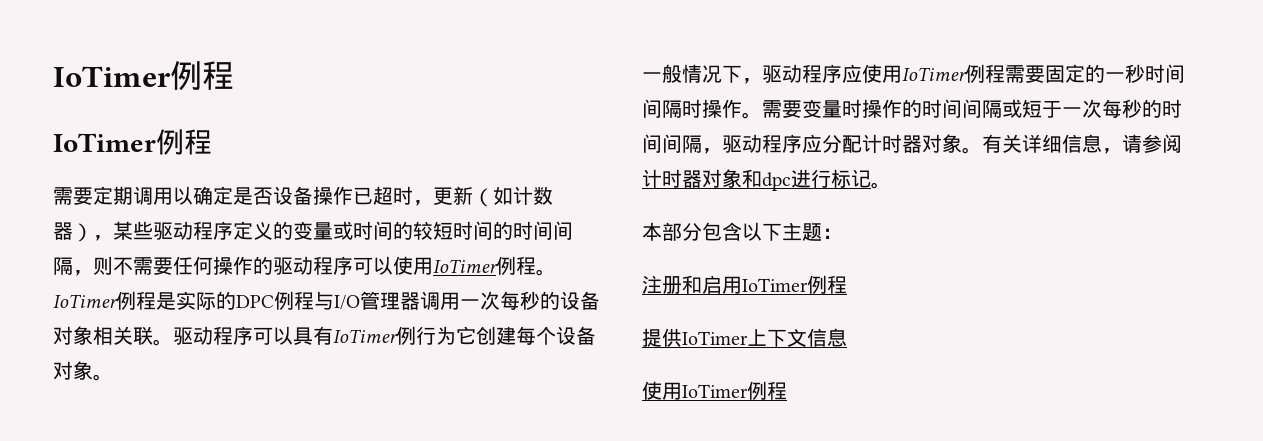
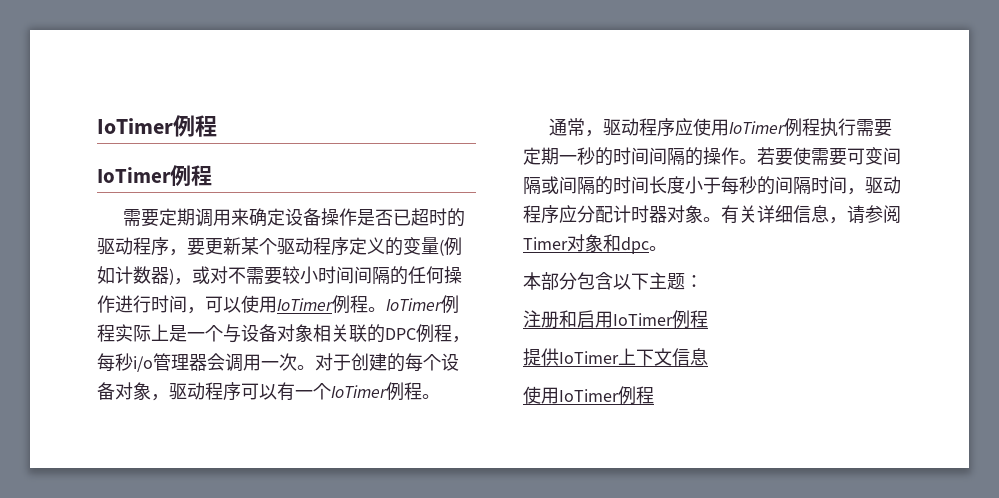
[173,186,553,207] [53,221,153,242] 以确定是否设备操作已超时，更新（如计数器），某些 -> [230,208,465,227] [97,237,277,256] 来确定设备操作是否已超时的驱动程序，要更新某个
[333,221,573,240] [53,256,353,276] 或时间的较短时间的时间间隔，则不需要任何操作的驱动程序 -> [439,237,462,256] [97,266,462,285] [97,295,205,314] (例如计数器)，或对不需要较小时间间隔的任何操作进行时间，
[156,291,600,310] [53,326,596,346] [53,361,113,381] [642,64,742,83] 是实际的DPC例程与I/O管理器调用一次每秒的设备对象相关联。驱动程序可以具有IoTimer例行为它创建每个设备对象。 // 一般情况下 -> [115,324,470,343] [97,353,459,372] [97,382,440,401] [548,118,585,136] 实际上是一个与设备对象相关联的DPC例程，每秒i/o管理器会调用一次。对于创建的每个设备对象，驱动程序可以有一个IoTimer例程。 // 通常
[1005,64,1185,83] [642,99,1182,119] [642,134,702,153] 需要固定的一秒时间间隔时操作。需要变量时操作的时间间隔或短于一次每秒的时间间隔 -> [819,118,892,137] [523,147,901,166] [523,176,847,195] 执行需要定期一秒的时间间隔的操作。若要使需要可变间隔或间隔的时间长度小于每秒的间隔时间
[642,169,702,188] 计时器 -> [523,237,568,250] Timer
[791,169,871,188] 进行标记 -> (649, 245) none

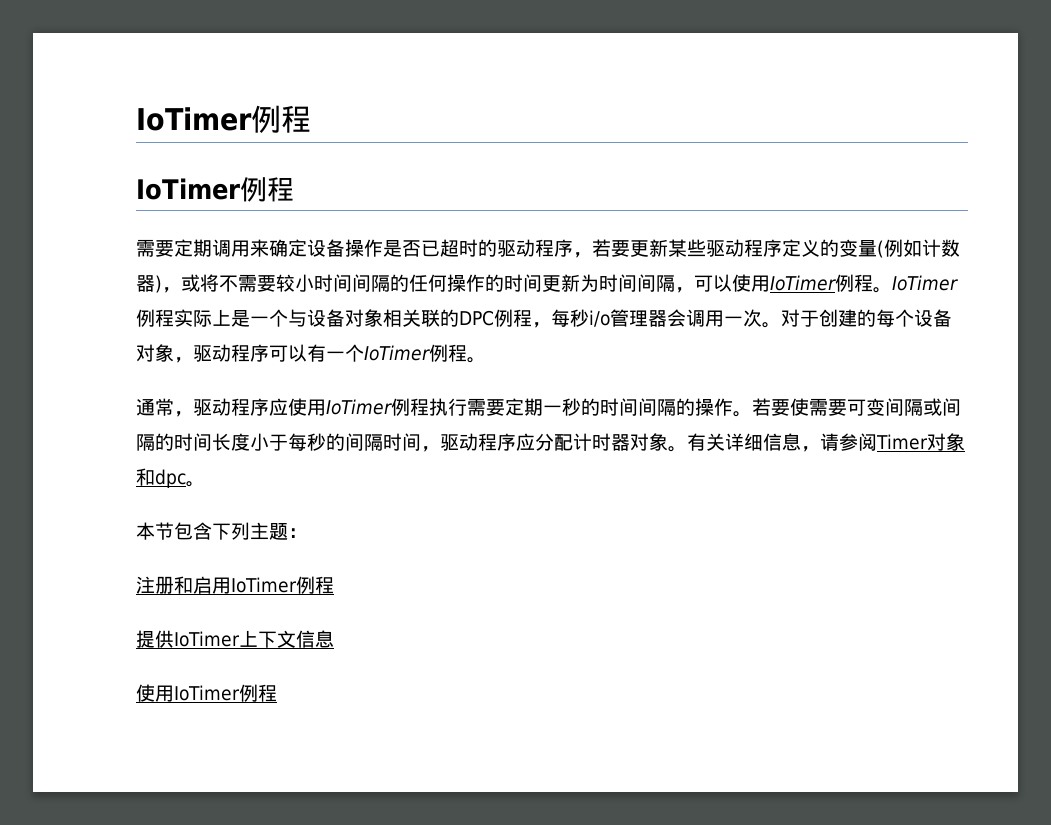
(187, 252) none -> [592,239,611,257] 若
[259,238,277,255] 个 -> [687,239,706,257] 些
[210,266,228,284] 对 -> [200,274,219,292] 将
[115,295,187,313] 进行时间 -> [485,274,675,292] 的时间更新为时间间隔
[541,272,649,290] 部分包含以下 -> [155,522,250,540] 节包含下列

